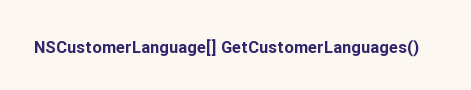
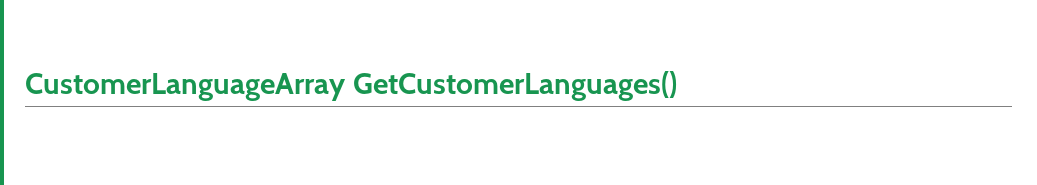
[34,39,217,56] NSCustomerLanguage[] -> [25,73,346,101] CustomerLanguageArray

